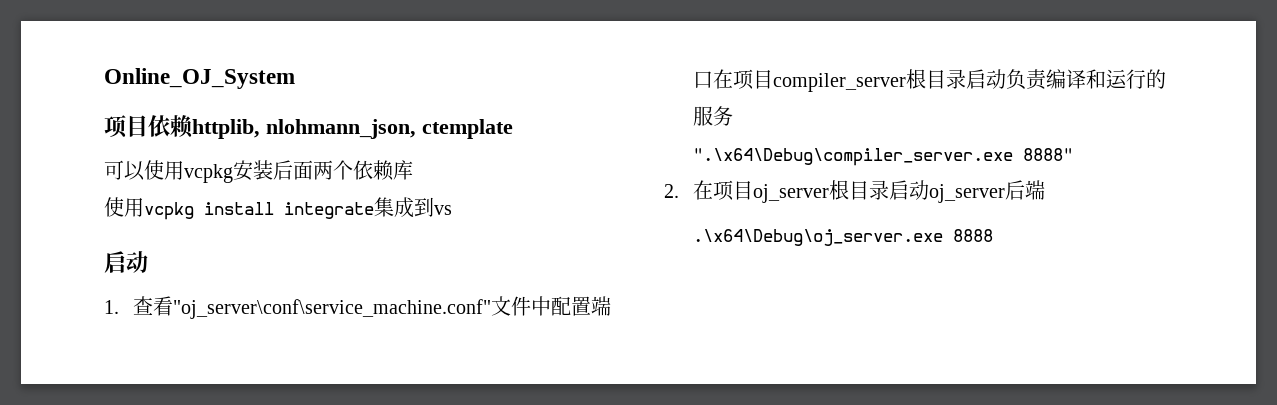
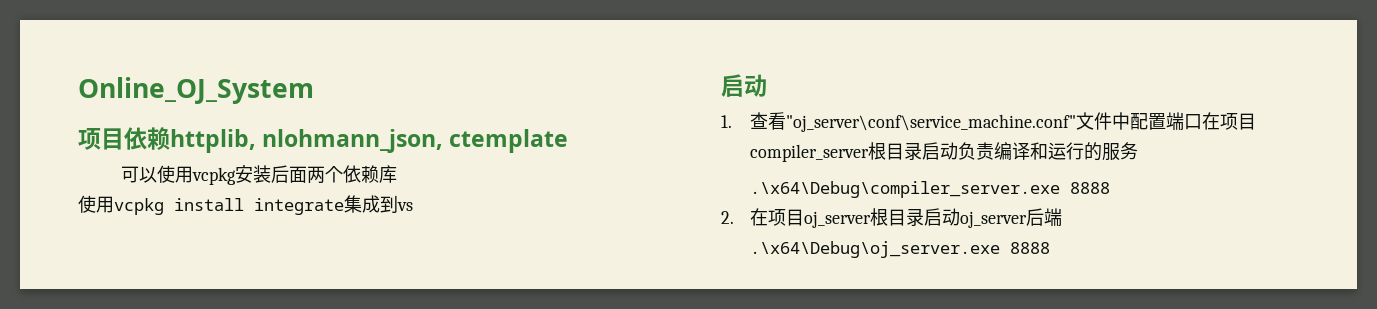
[693,148,1074,166] ".\x64\Debug\compiler_server.exe 8888" -> [750,181,1111,198] .\x64\Debug\compiler_server.exe 8888

